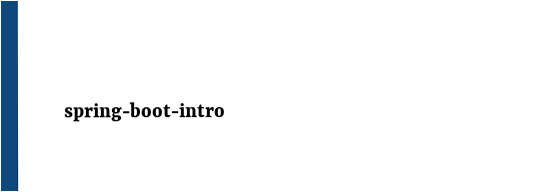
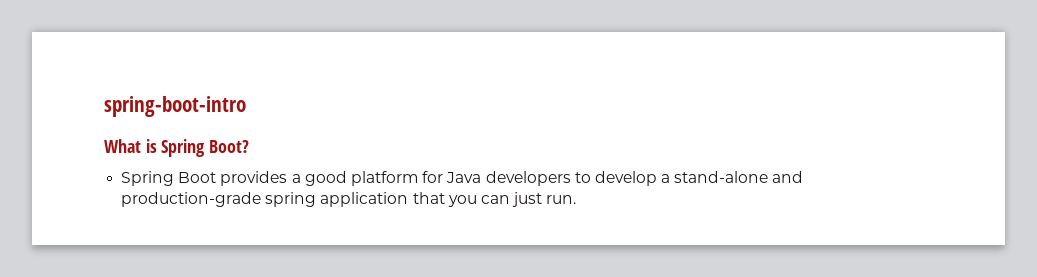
(226, 112) none -> [104,139,250,157] [121,171,804,186] [121,192,577,207] // What is Spring Boot? // Spring Boot provides a good platform for Java developers to develop a stand-alone and production-grade spring application that you can just run.

